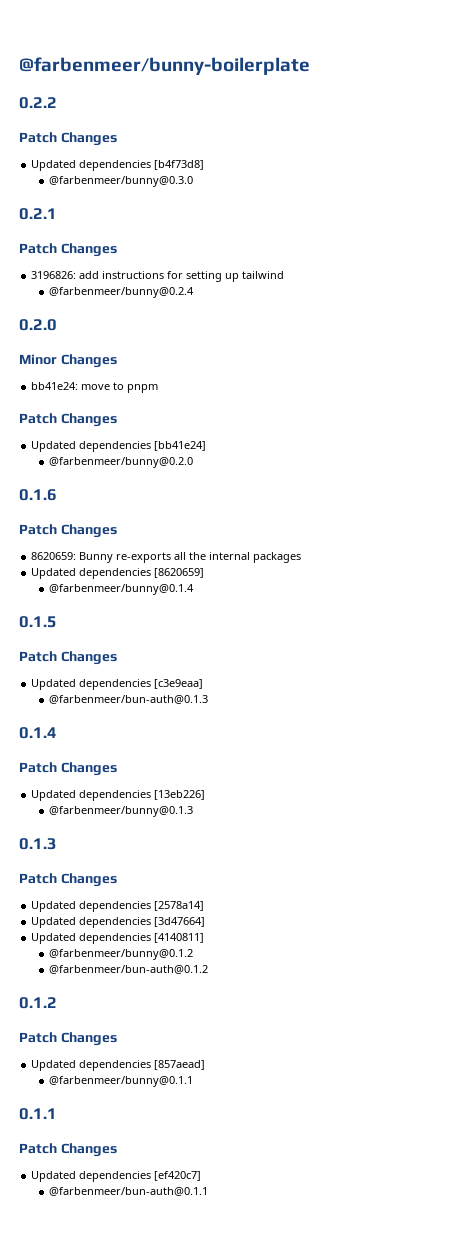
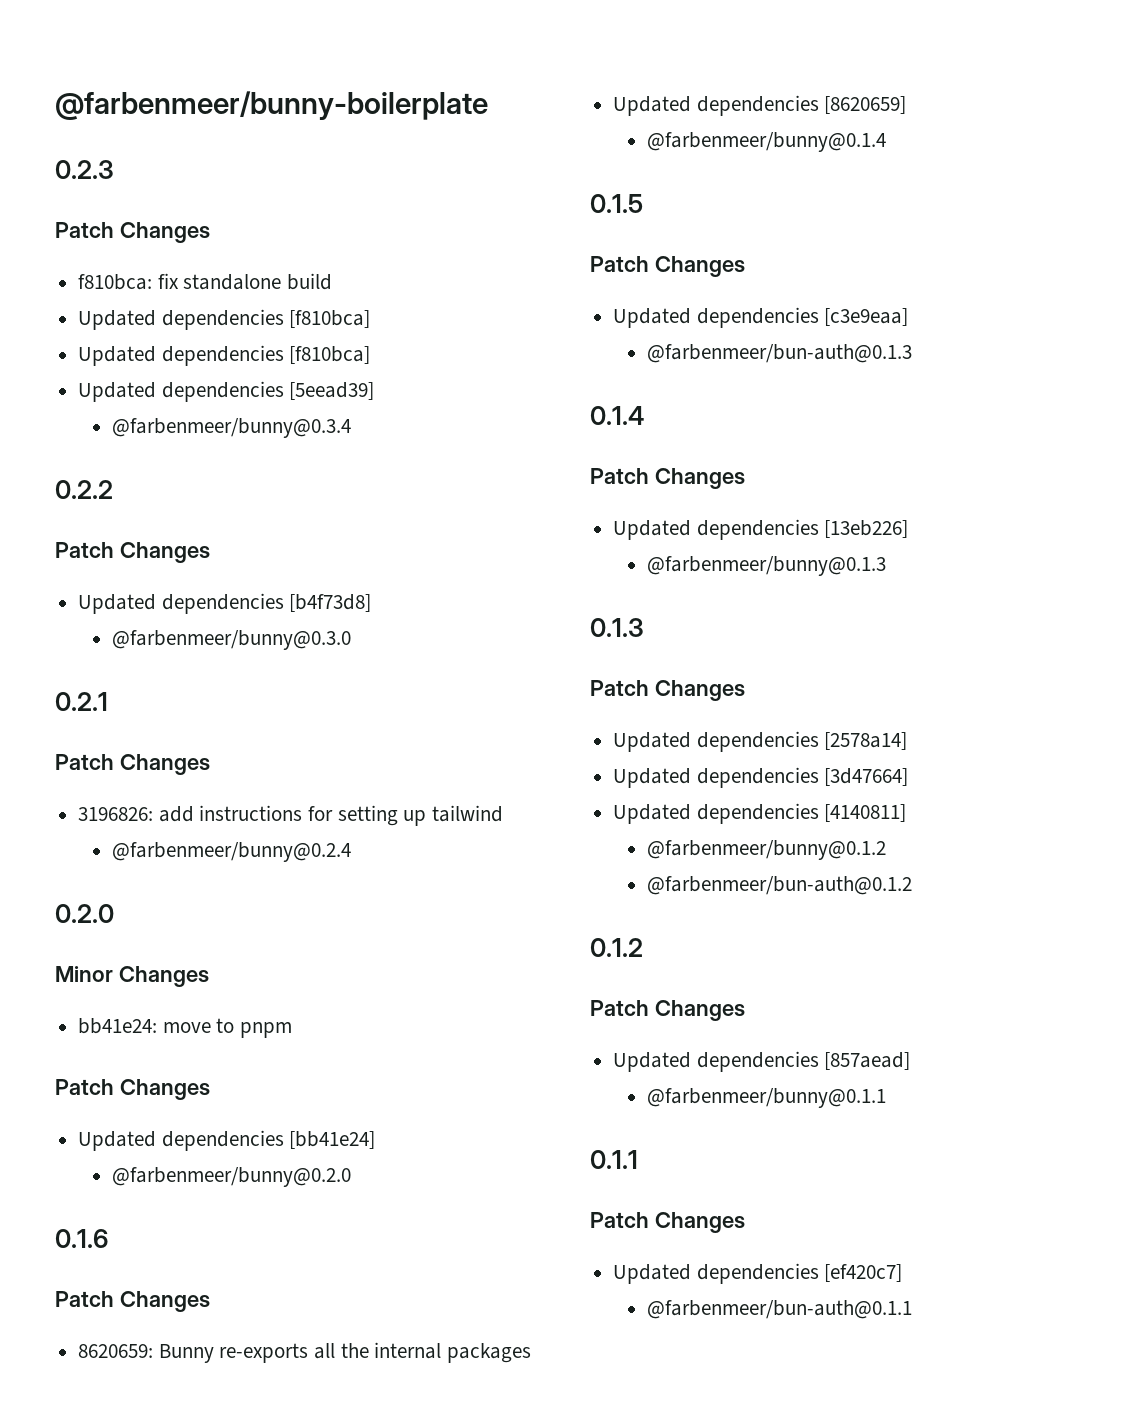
(310, 66) none -> [55,160,114,179] [55,222,210,243] [78,273,333,290] [78,309,371,330] [78,345,371,366] [78,381,375,402] [111,418,351,438] // 0.2.3 // Patch Changes // f810bca: fix standalone build // Updated dependencies [f810bca] // Updated dependencies [f810bca] // Updated dependencies [5eead39] // @farbenmeer/bunny@0.3.4

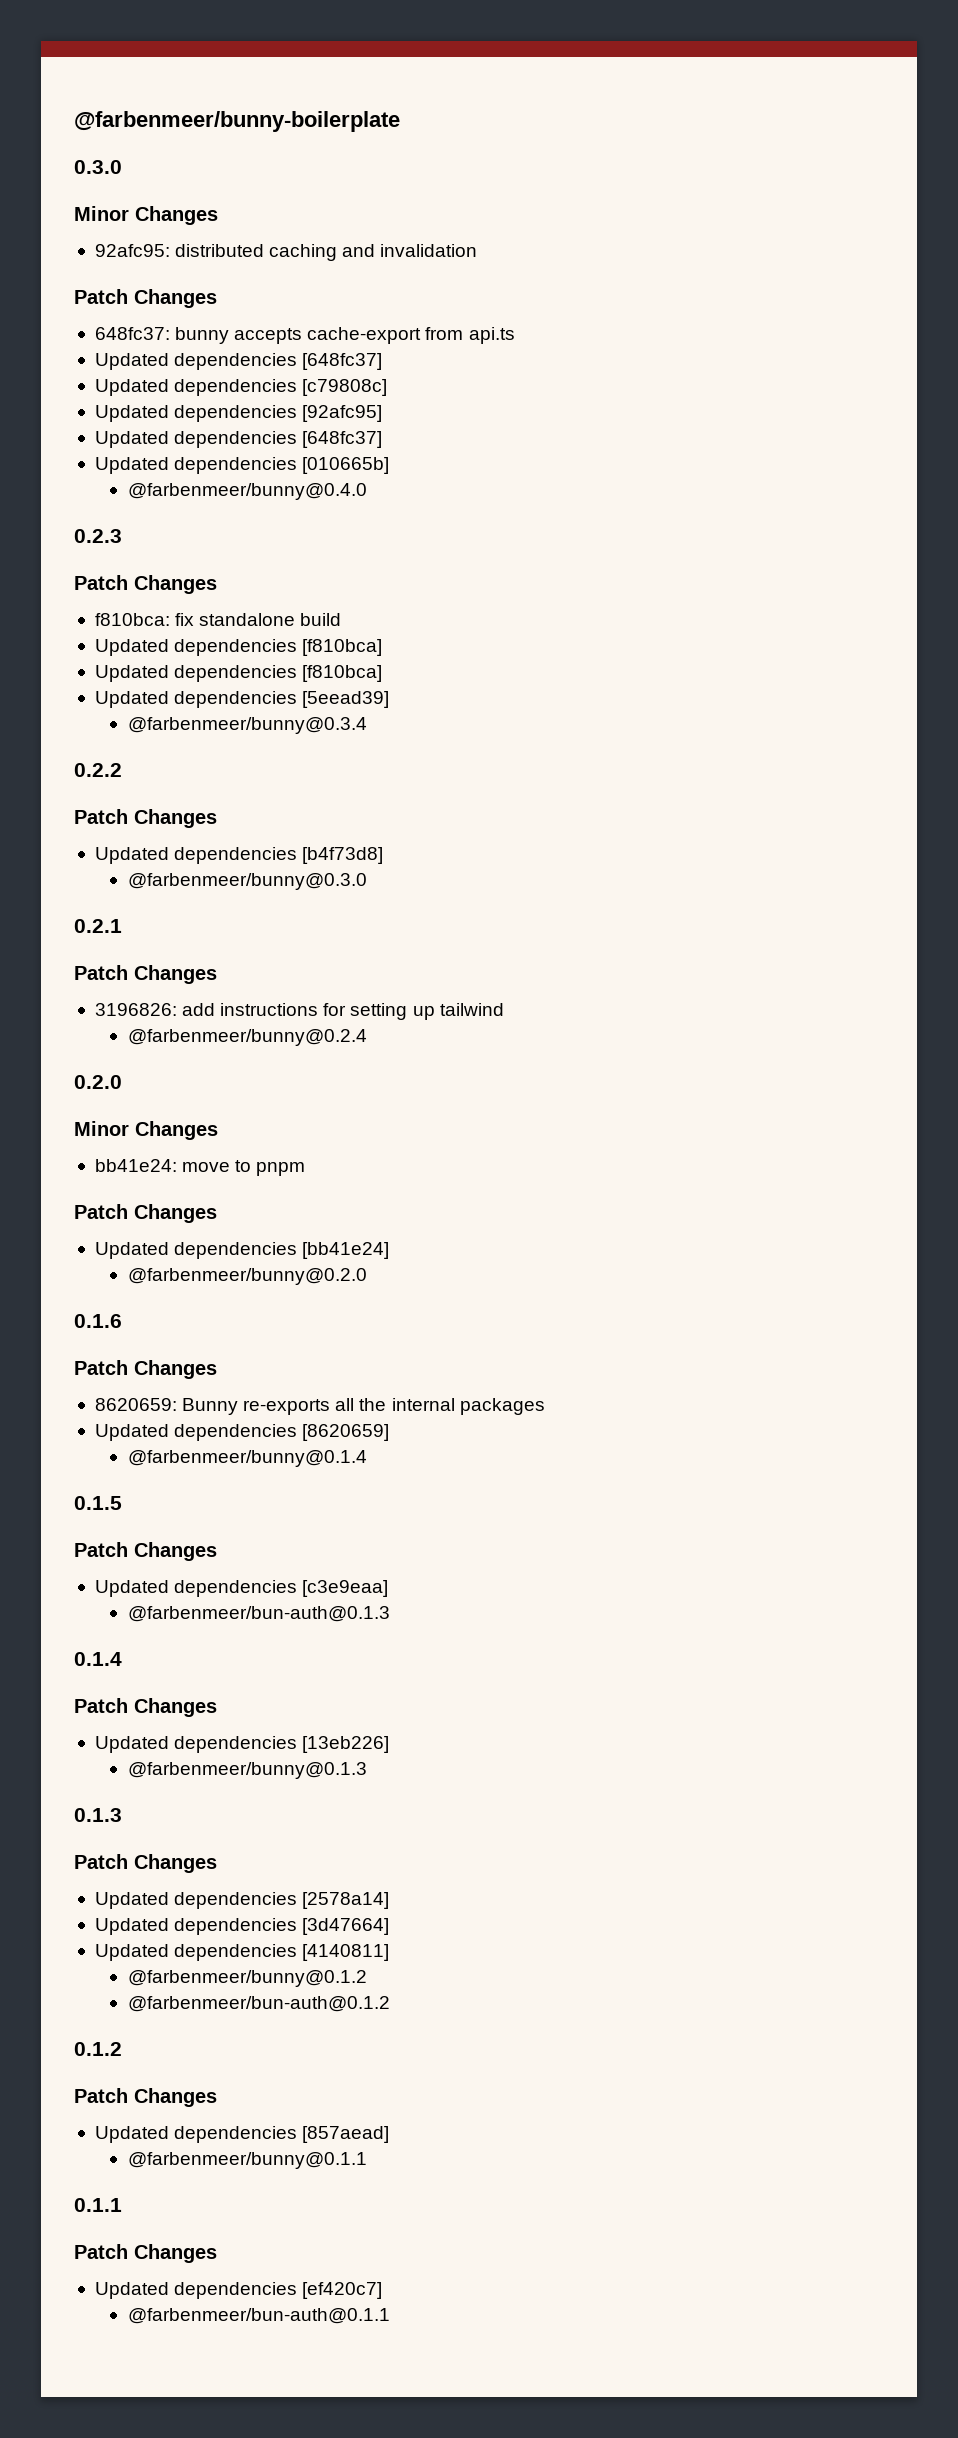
(488, 105) none -> [74,160,122,174] [74,206,218,225] [94,244,478,261] [74,289,217,308] [94,327,515,344] [94,353,383,370] [94,379,388,396] [94,405,383,422] [94,431,383,448] [94,457,390,474] [127,483,367,500] // 0.3.0 // Minor Changes // 92afc95: distributed caching and invalidation // Patch Changes // 648fc37: bunny accepts cache-export from api.ts // Updated dependencies [648fc37] // Updated dependencies [c79808c] // Updated dependencies [92afc95] // Updated dependencies [648fc37] // Updated dependencies [010665b] // @farbenmeer/bunny@0.4.0

